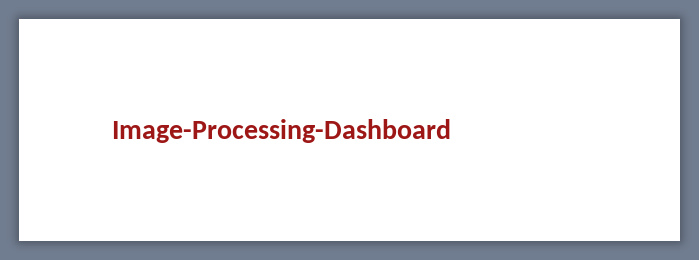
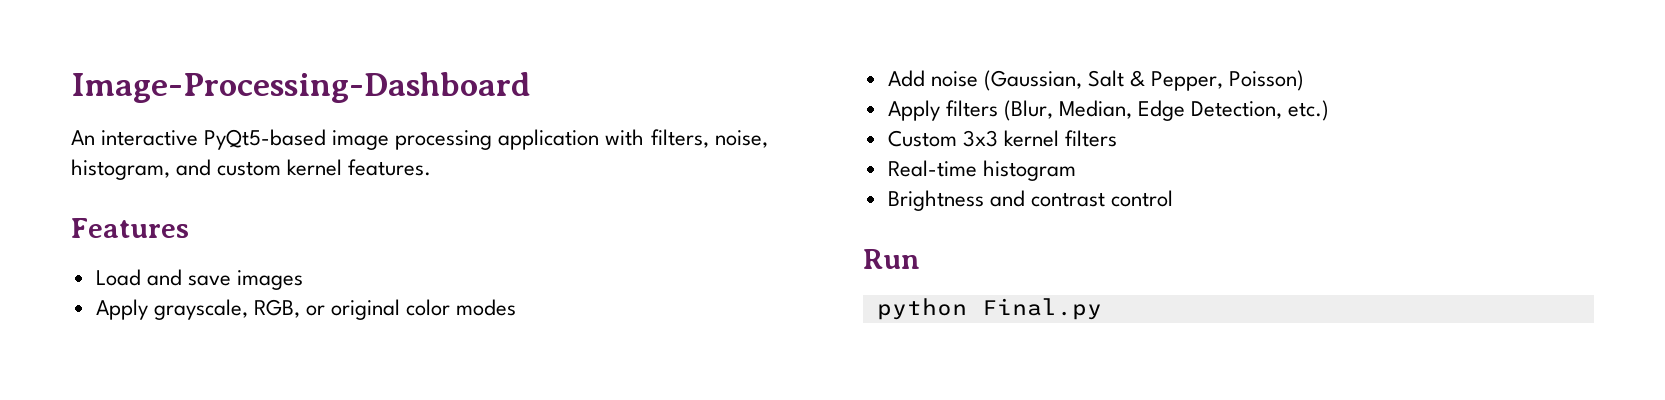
(451, 131) none -> [71,129,768,150] [71,159,432,180] [71,218,189,238] [95,269,303,290] [95,299,517,320] [887,70,1305,91] [887,100,1330,121] [887,130,1117,147] [887,160,1076,181] [887,190,1173,211] [863,249,920,269] [876,298,1102,320] // An interactive PyQt5-based image processing application with filters, noise, histogram, and custom kernel features. // Features // Load and save images // Apply grayscale, RGB, or original color modes // Add noise (Gaussian, Salt & Pepper, Poisson) // Apply filters (Blur, Median, Edge Detection, etc.) // Custom 3x3 kernel filters // Real-time histogram // Brightness and contrast control // Run // python Final.py

